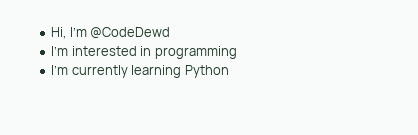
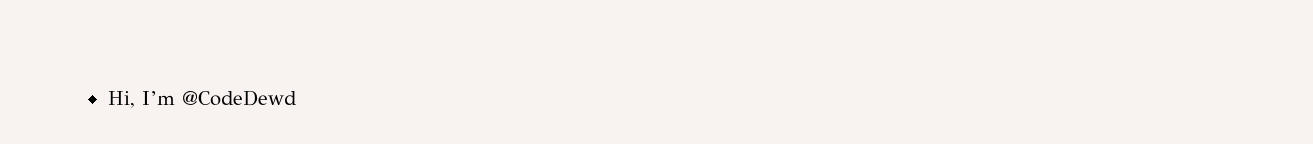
[51,46,237,59] [51,65,229,78] // I’m interested in programming // I’m currently learning Python -> (297, 98) none

